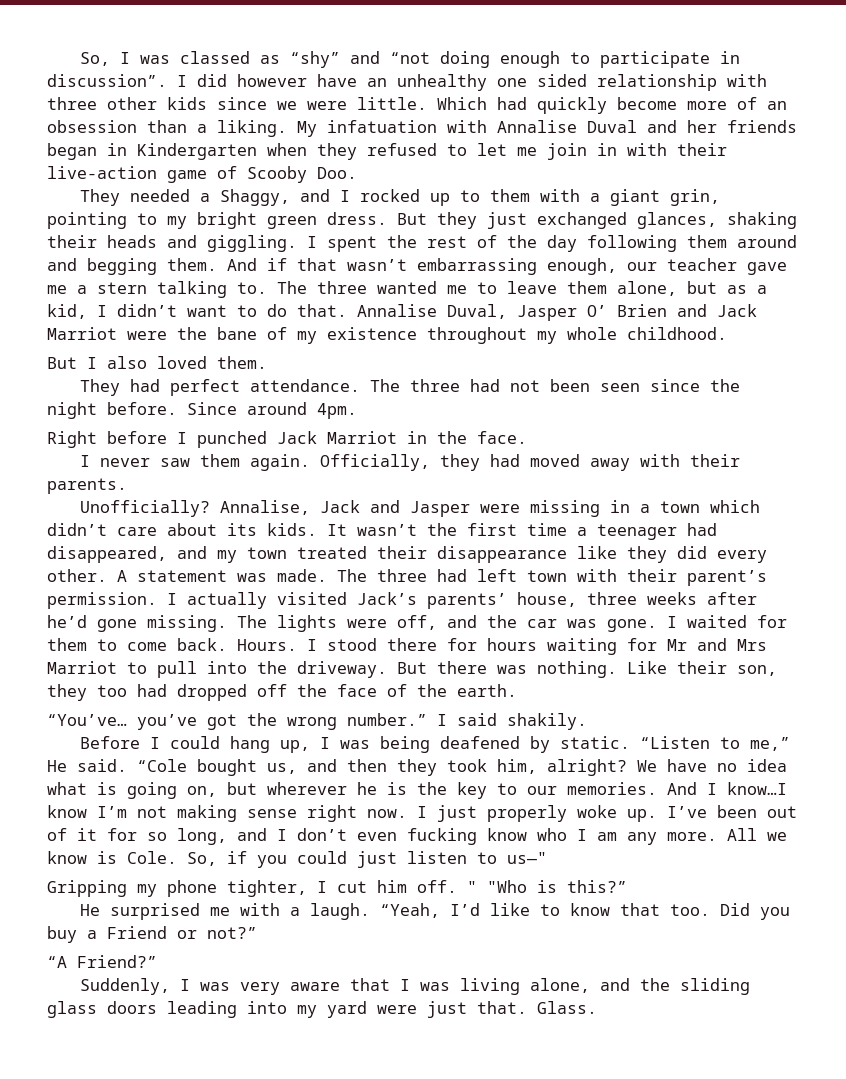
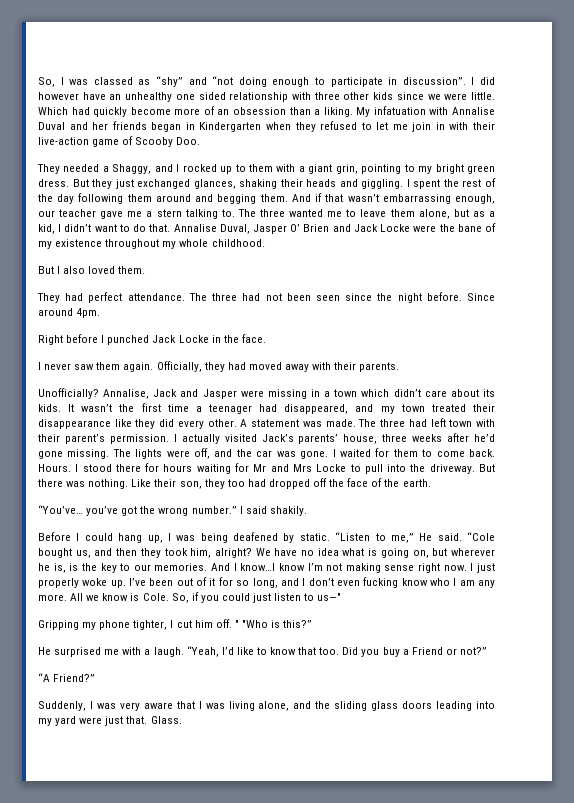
[47,327,117,340] Marriot -> [380,224,411,232] Locke
[327,431,397,444] Marriot -> [178,335,209,343] Locke
[47,661,117,674] Marriot -> [316,464,347,472] Locke
(377, 788) none -> [53,563,66,573] is,

